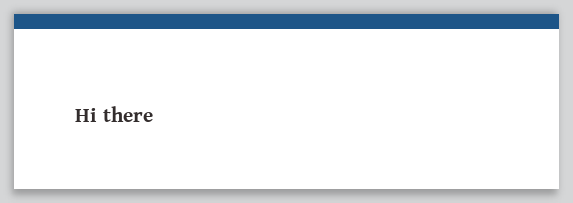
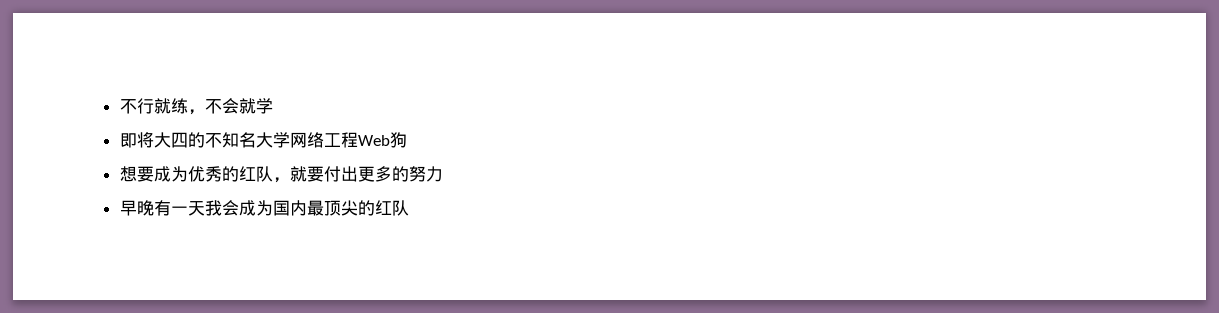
[75,106,153,122] Hi there -> [119,98,273,115] [119,132,407,148] [119,166,443,183] [119,200,409,216] 不行就练，不会就学 // 即将大四的不知名大学网络工程Web狗 // 想要成为优秀的红队，就要付出更多的努力 // 早晚有一天我会成为国内最顶尖的红队

